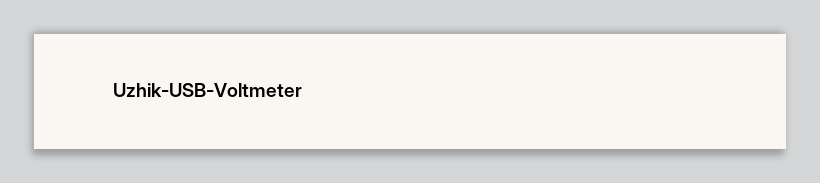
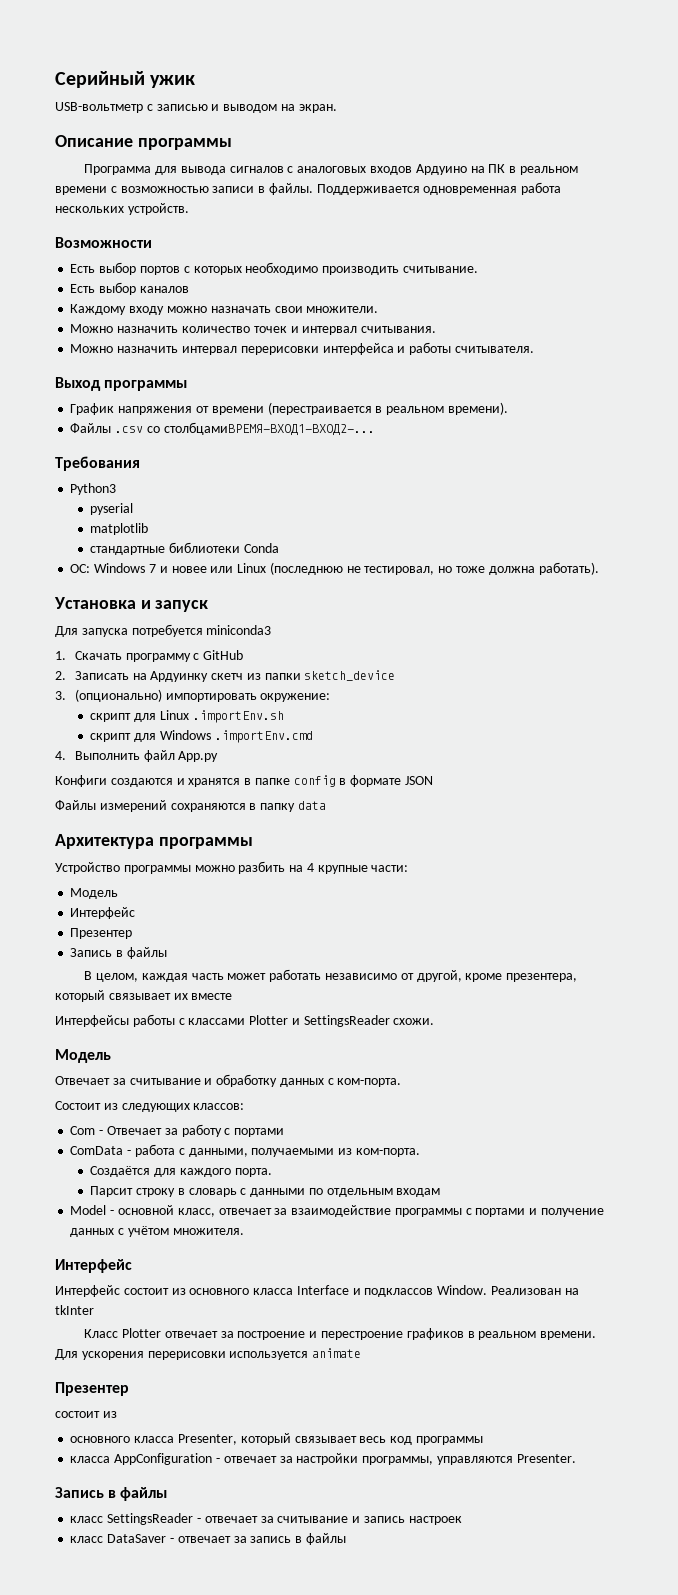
[113,83,302,97] Uzhik-USB-Voltmeter -> [55,71,196,88] [55,102,337,113] [55,135,232,150] [84,164,578,175] [55,182,562,195] [55,203,189,215] [55,237,152,248] [70,262,478,275] [70,282,189,295] [70,304,379,315] [70,324,437,335] [70,342,534,355] [55,377,188,391] [70,402,508,415] [70,422,375,436] [55,456,140,471] [70,483,117,495] [90,503,134,515] [90,523,149,535] [90,542,279,555] [70,562,599,575] [54,597,209,612] [55,624,272,637] [55,650,244,662] [55,670,396,682] [55,689,331,702] [90,710,284,723] [90,730,313,743] [55,750,219,762] [55,775,434,787] [55,800,326,812] [55,834,253,849] [55,861,409,874] [70,888,119,899] [70,907,136,919] [70,928,133,939] [70,947,167,959] [84,969,578,982] [55,990,233,1002] [55,1014,435,1027] [55,1049,111,1063] [55,1074,402,1087] [55,1101,245,1112] [70,1124,285,1137] [70,1144,420,1157] [90,1166,272,1177] [90,1186,441,1197] [70,1205,604,1217] [70,1226,244,1237] [55,1259,132,1273] [55,1285,579,1297] [55,1305,94,1315] [84,1328,597,1340] [55,1348,362,1360] [55,1382,129,1396] [55,1411,117,1418] [70,1433,483,1445] [70,1453,576,1465] [55,1487,168,1501] [70,1513,462,1525] [70,1533,346,1545] Серийный ужик // USB-вольтметр с записью и выводом на экран. // Описание программы // Программа для вывода сигналов с аналоговых входов Ардуино на ПК в реальном времени с возможностью записи в файлы. Поддерживается одновременная работа нескольких устройств. // Возможности // Есть выбор портов с которых необходимо производить считывание. // Есть выбор каналов // Каждому входу можно назначать свои множители. // Можно назначить количество точек и интервал считывания. // Можно назначить интервал перерисовки интерфейса и работы считывателя. // Выход программы // График напряжения от времени (перестраивается в реальном времени). // Файлы .csv со столбцамиВРЕМЯ-ВХОД1-ВХОД2-... // Требования // Python3 // pyserial // matplotlib // стандартные библиотеки Conda // ОС: Windows 7 и новее или Linux (последнюю не тестировал, но тоже должна работать). // Установка и запуск // Для запуска потребуется miniconda3 // 1. Скачать программу с GitHub // 2. Записать на Ардуинку скетч из папки sketch_device // 3. (опционально) импортировать окружение: // скрипт для Linux .importEnv.sh // скрипт для Windows .importEnv.cmd // 4. Выполнить файл App.py // Конфиги создаются и хранятся в папке config в формате JSON // Файлы измерений сохраняются в папку data // Архитектура программы // Устройство программы можно разбить на 4 крупные части: // Модель // Интерфейс // Презентер // Запись в файлы // В целом, каждая часть может работать независимо от другой, кроме презентера, который связывает их вместе // Интерфейсы работы с классами Plotter и SettingsReader схожи. // Модель // Отвечает за считывание и обработку данных с ком-порта. // Состоит из следующих классов: // Com - Отвечает за работу с портами // ComData - работа с данными, получаемыми из ком-порта. // Создаётся для каждого порта. // Парсит строку в словарь с данными по отдельным входам // Model - основной класс, отвечает за взаимодействие программы с портами и получение данных с учётом множителя. // Интерфейс // Интерфейс состоит из основного класса Interface и подклассов Window. Реализован на tkInter // Класс Plotter отвечает за построение и перестроение графиков в реальном времени. Для ускорения перерисовки используется animate // Презентер // состоит из // основного класса Presenter, который связывает весь код программы // класса AppConfiguration - отвечает за настройки программы, управляются Presenter. // Запись в файлы // класс SettingsReader - отвечает за считывание и запись настроек // класс DataSaver - отвечает за запись в файлы

